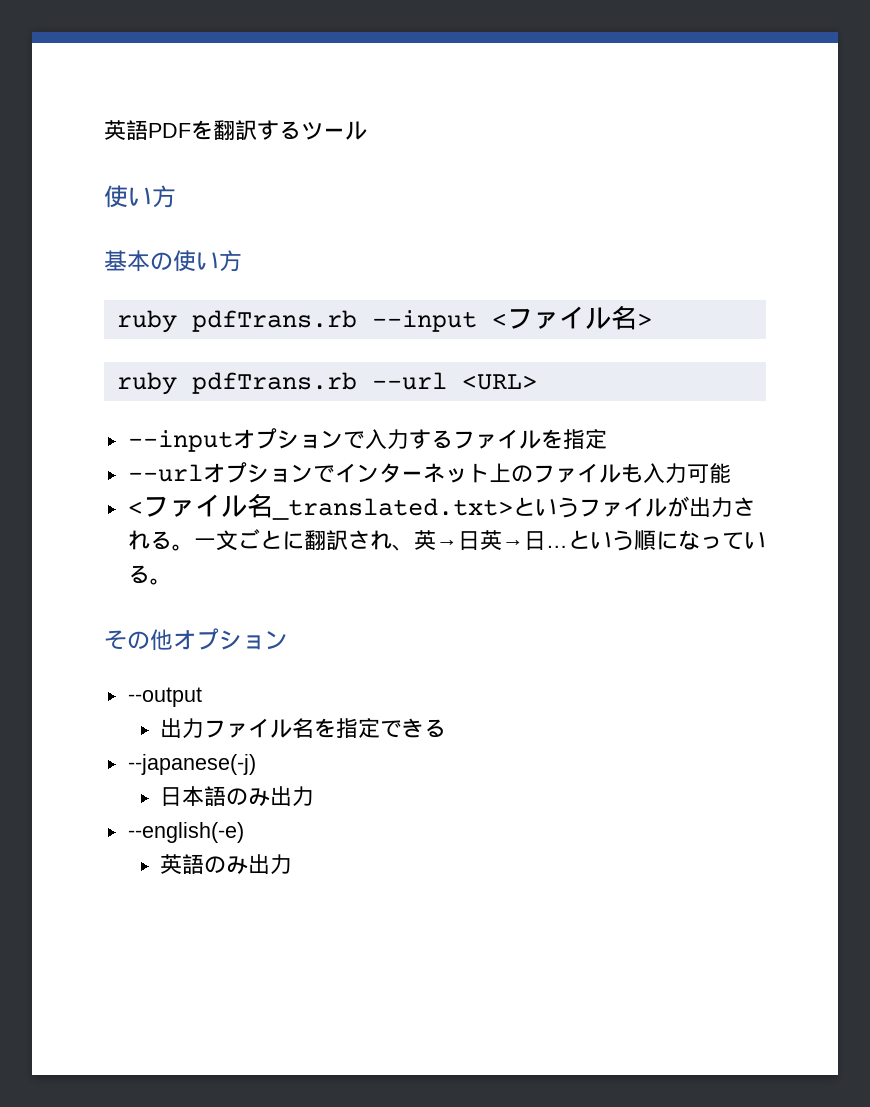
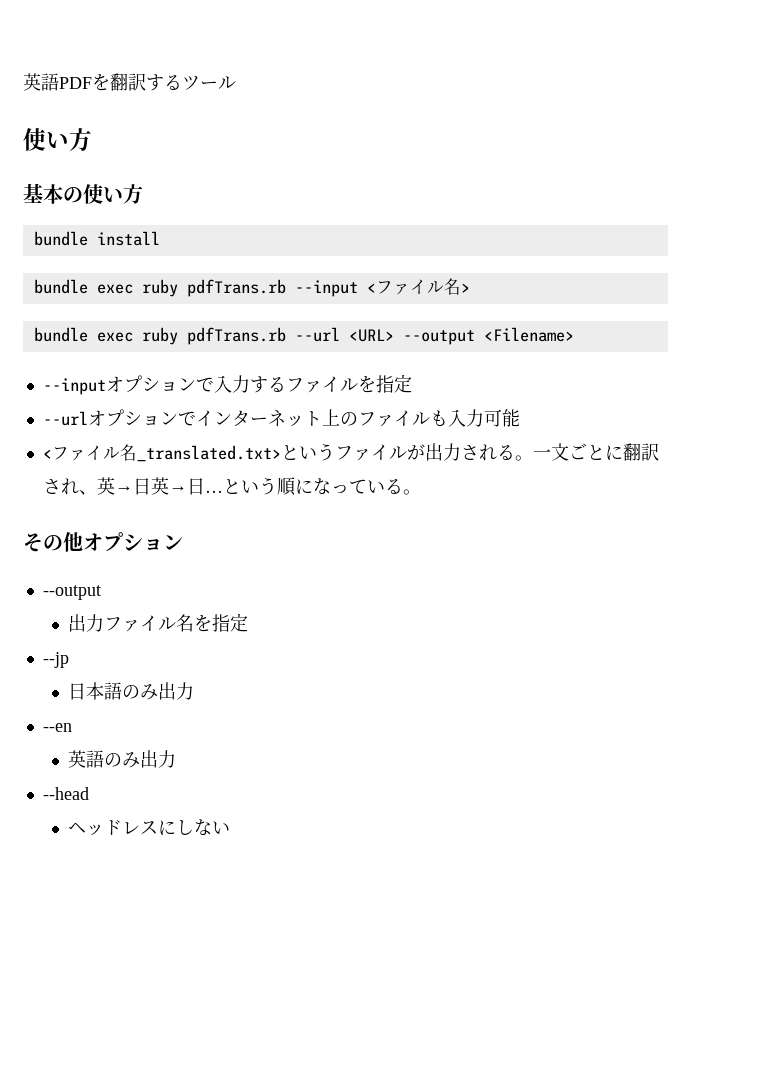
(242, 261) none -> [33,231,160,246] [33,279,133,294] bundle install // bundle exec
(652, 320) none -> [33,327,133,342] bundle exec
(537, 382) none -> [402,327,574,345] --output <Filename>
[379,718,446,738] [127,754,256,775] できる // --japanese(-j) -> [42,652,69,668] // --jp
[127,822,244,843] --english(-e) -> [42,723,72,732] --en
(292, 864) none -> [42,787,89,800] [68,819,231,836] // --head // ヘッドレスにしない

